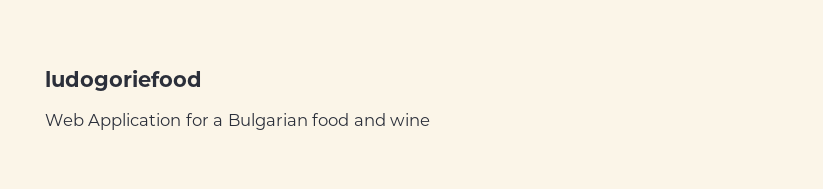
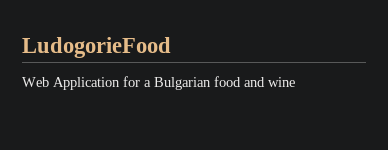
[45,70,202,91] ludogoriefood -> [22,37,171,58] LudogorieFood

